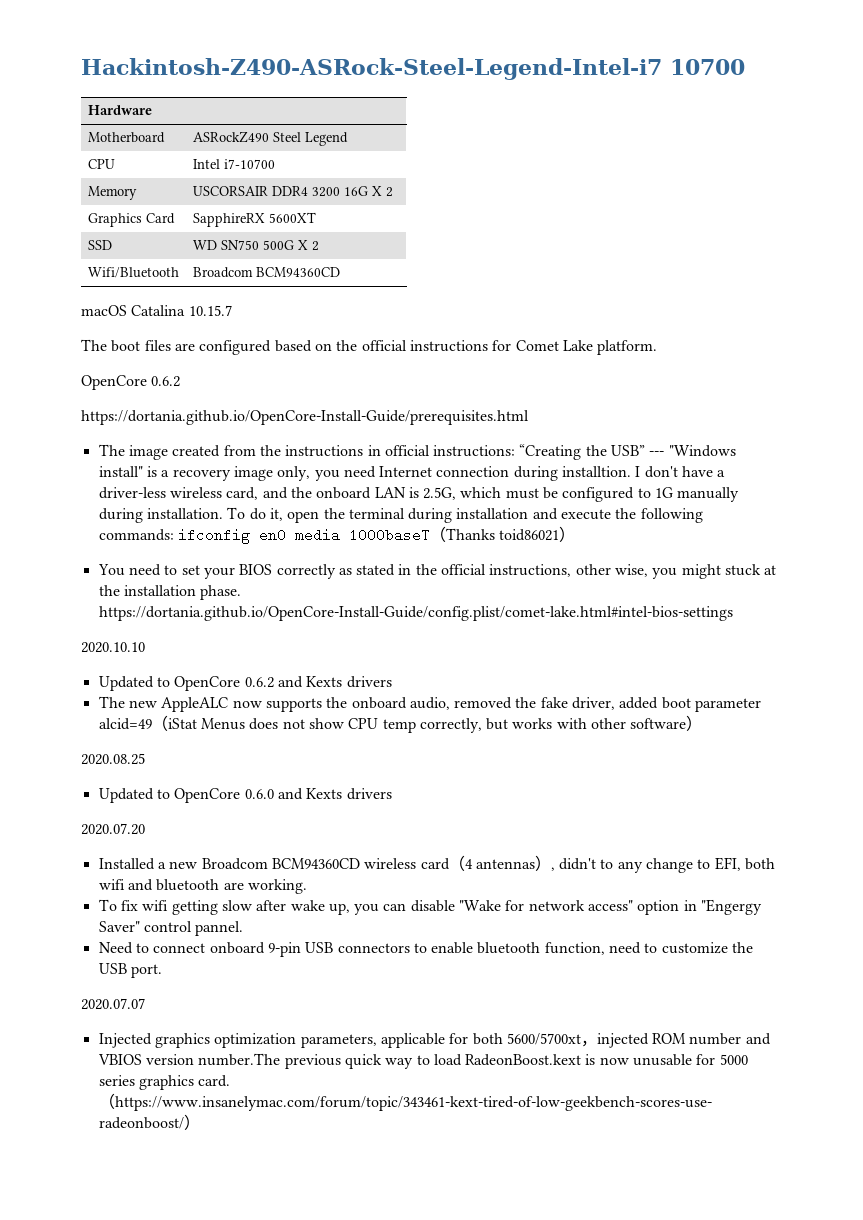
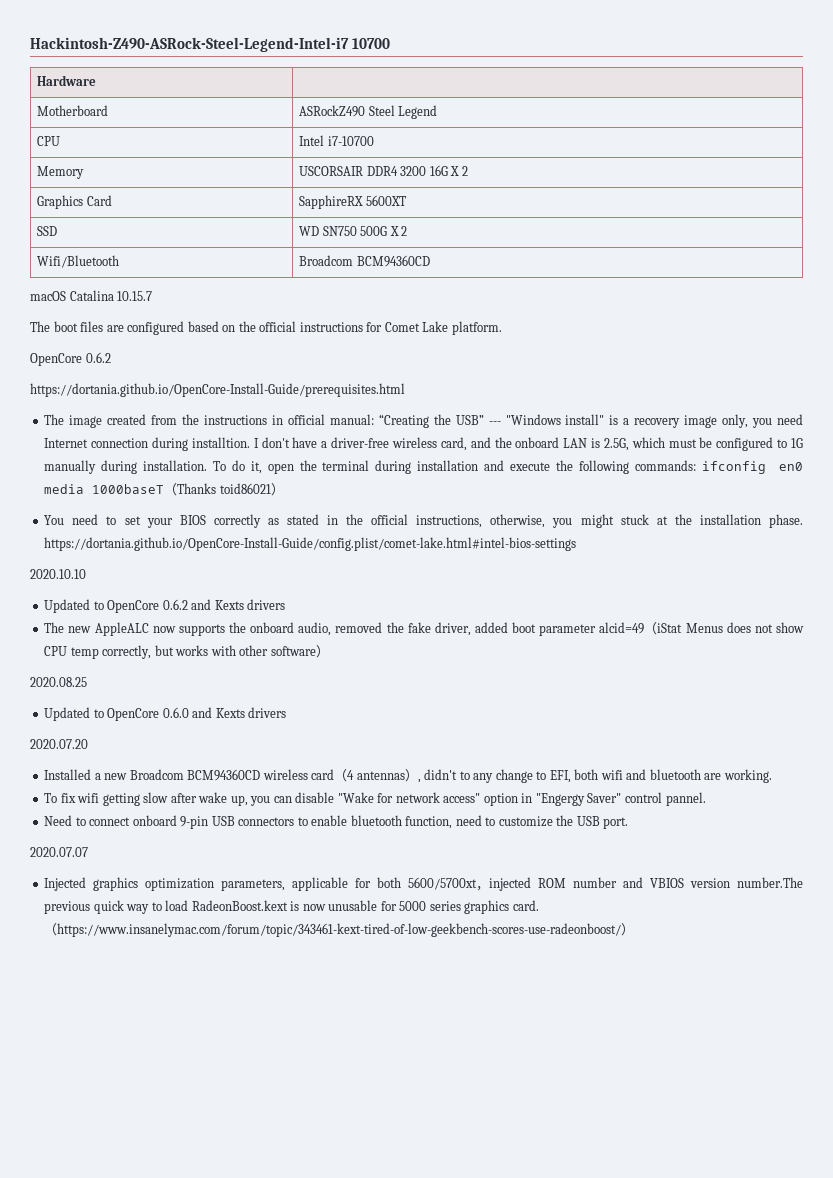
[433,445,516,457] instructions: -> [329,414,374,425] manual:
[98,487,166,499] driver-less -> [331,437,390,448] driver-free
[575,564,649,577] other wise, -> [490,514,546,528] otherwise,

